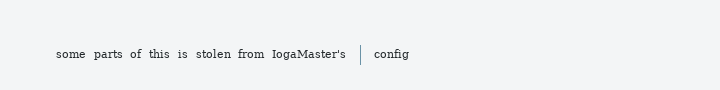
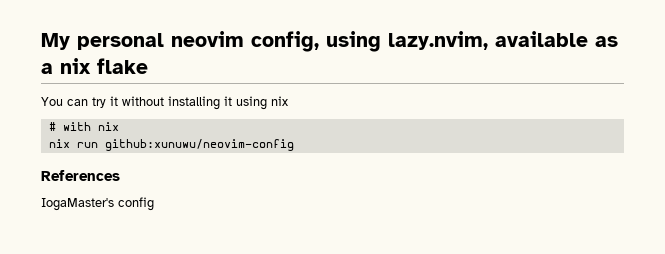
[56,49,266,60] some parts of this is stolen from -> [41,31,618,52] [41,58,148,74] [41,96,288,110] [48,122,119,131] [48,139,294,151] [41,170,120,181] My personal neovim config, using lazy.nvim, available as a nix flake // You can try it without installing it using nix // # with nix // nix run github:xunuwu/neovim-config // References //

